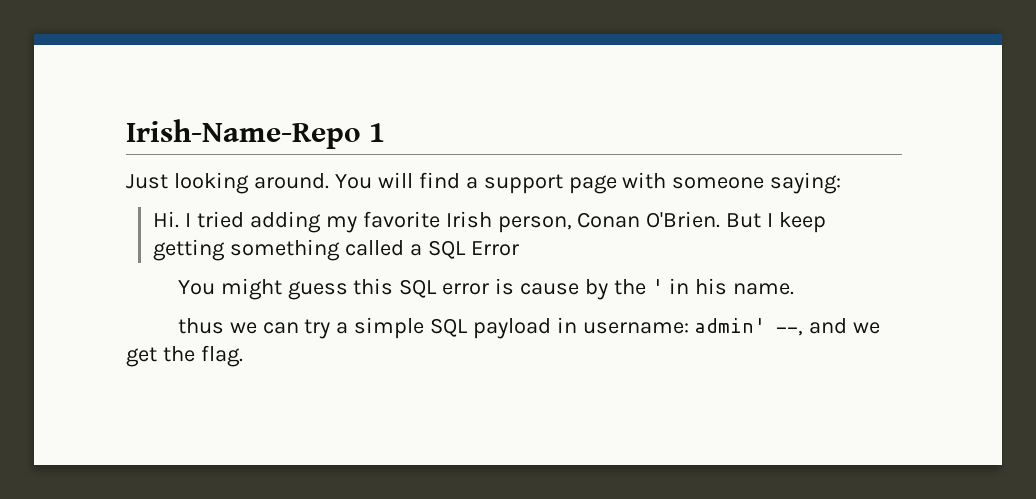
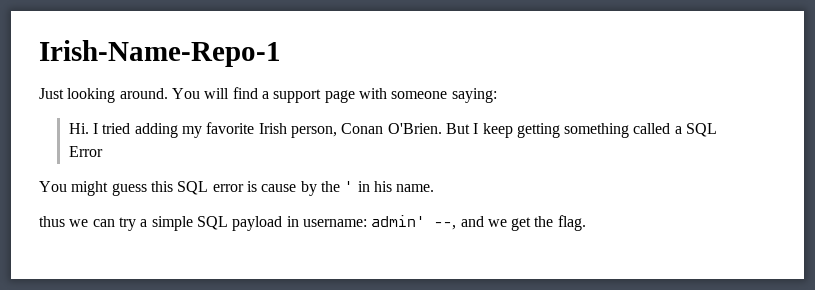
[126,119,386,149] Irish-Name-Repo 1 -> [39,40,281,67] Irish-Name-Repo-1

